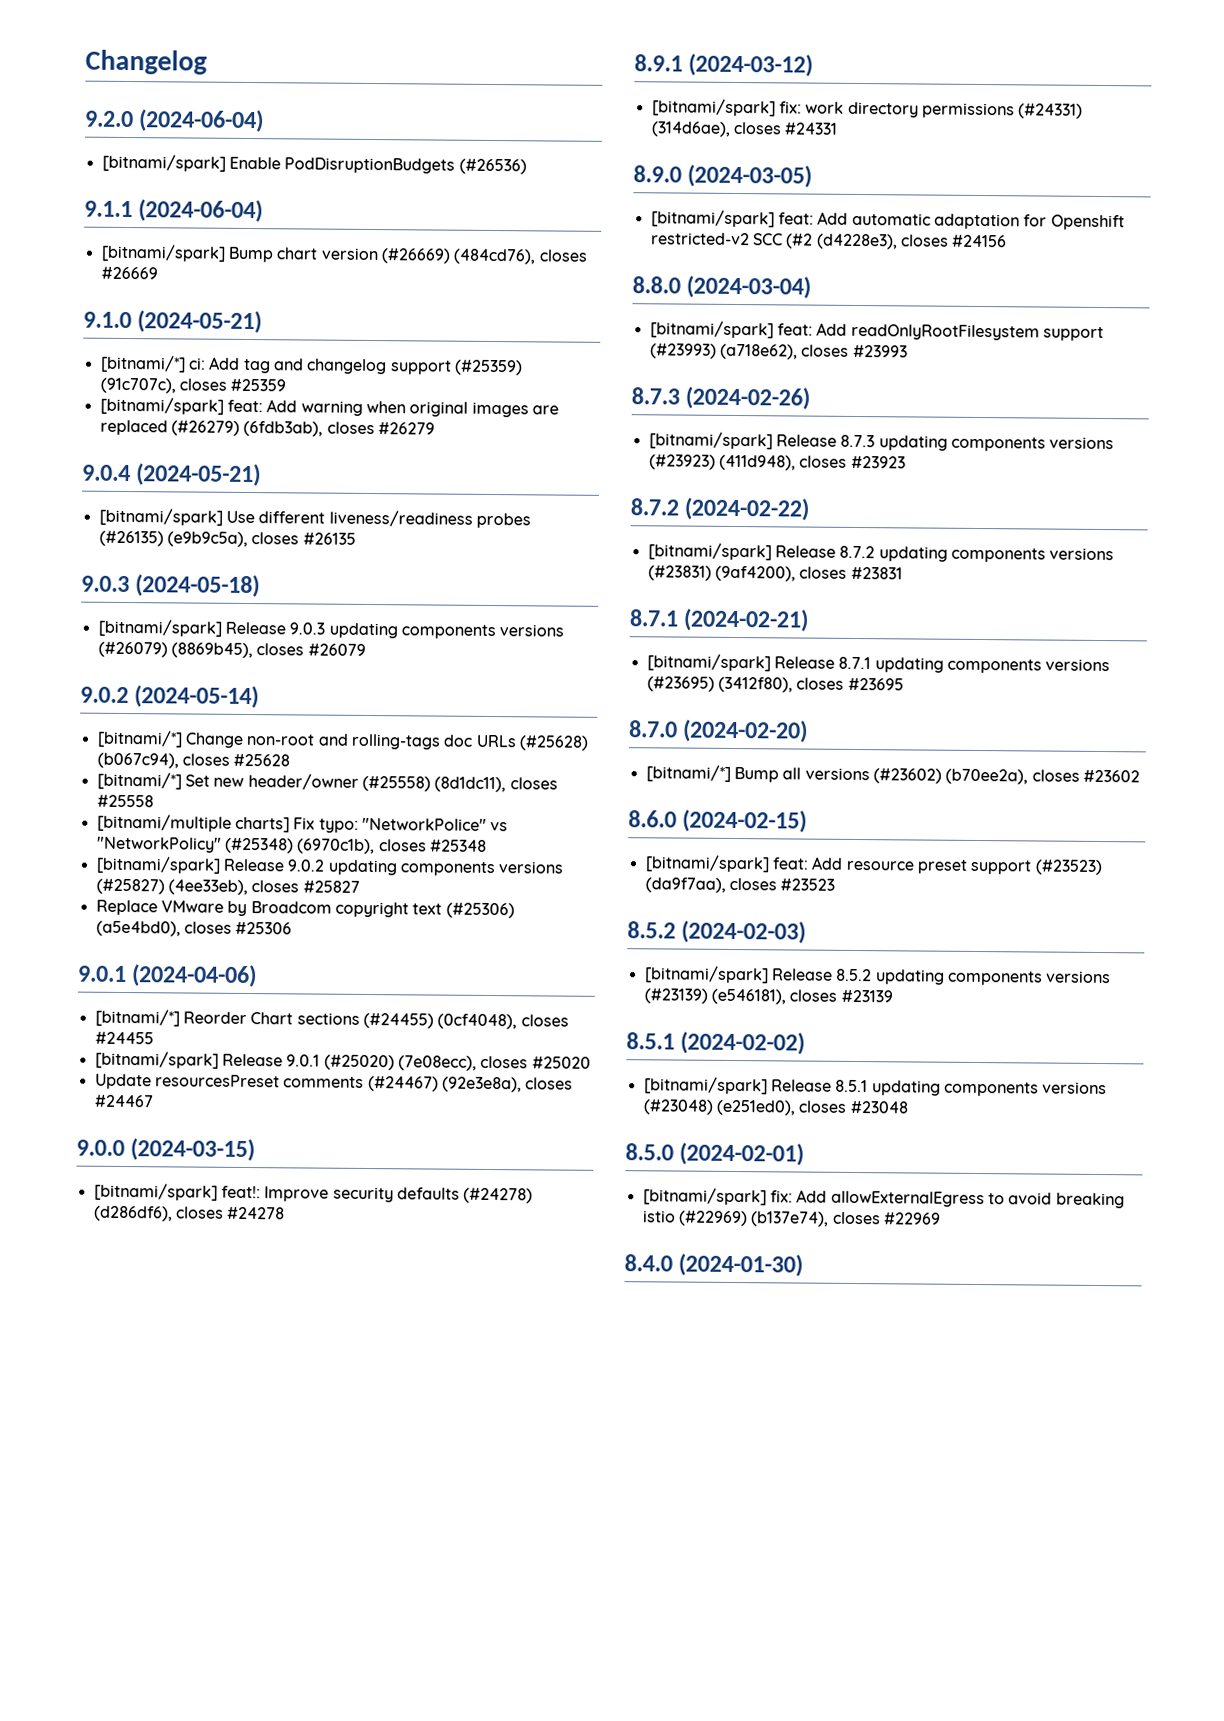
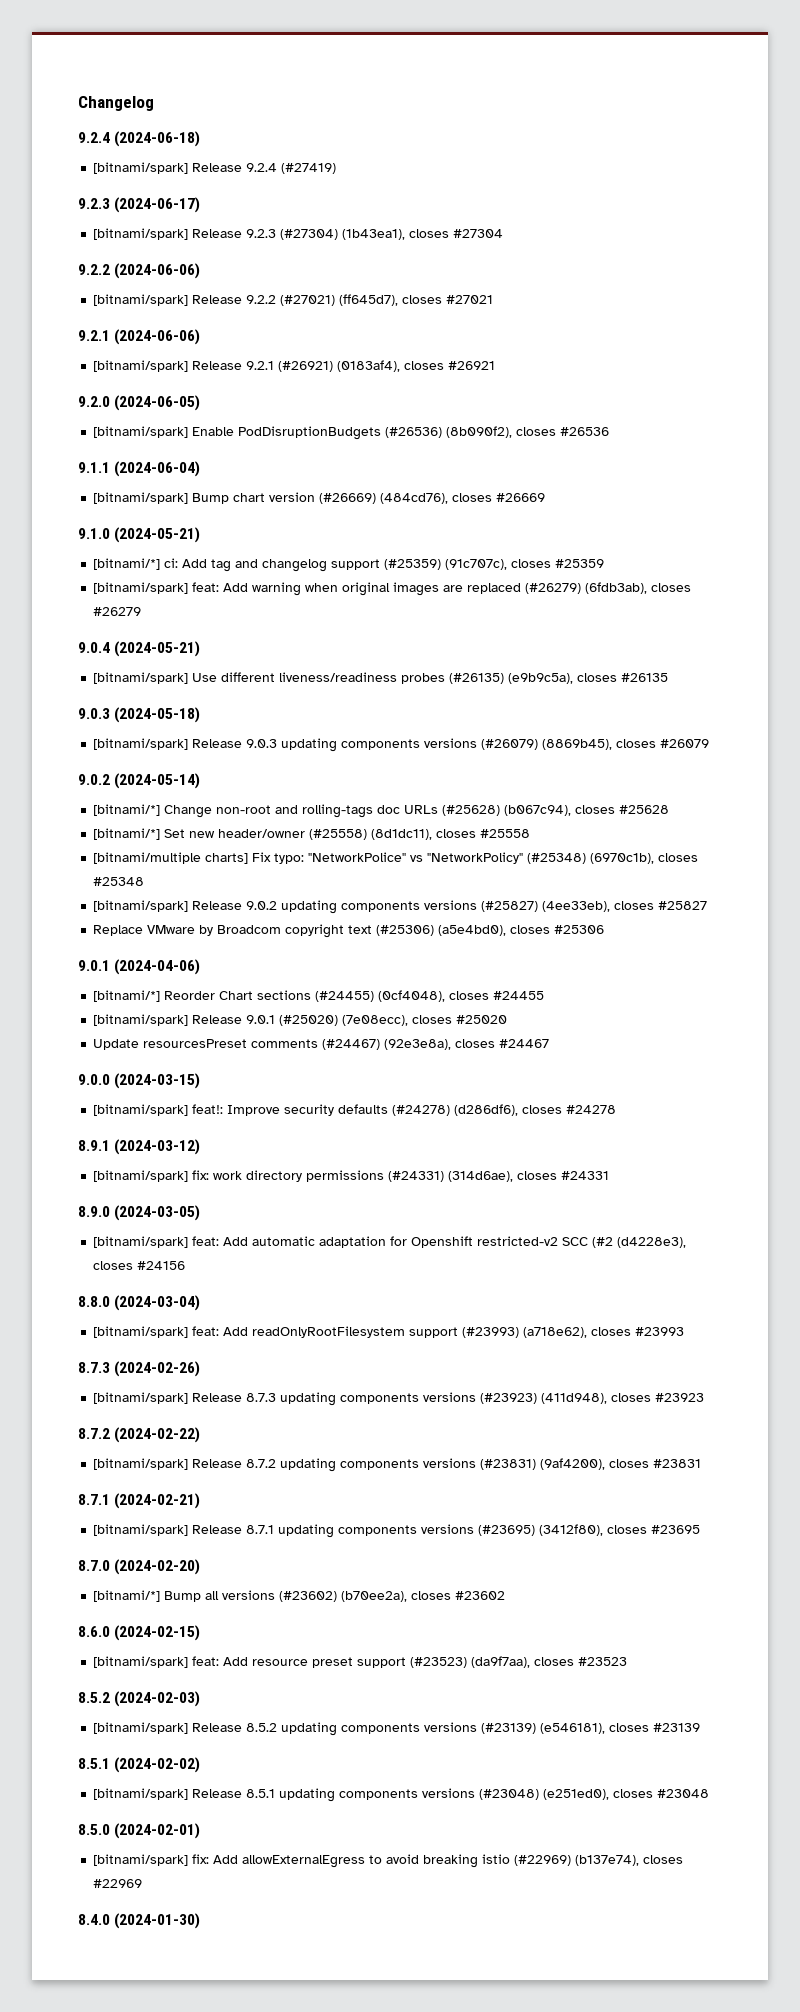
(207, 62) none -> [78,131,201,147] [93,162,337,174] [78,197,201,213] [93,228,504,240] [78,263,201,279] [93,294,494,306] [78,329,201,345] [93,360,496,372] // 9.2.4 (2024-06-18) // [bitnami/spark] Release 9.2.4 (#27419) // 9.2.3 (2024-06-17) // [bitnami/spark] Release 9.2.3 (#27304) (1b43ea1), closes #27304 // 9.2.2 (2024-06-06) // [bitnami/spark] Release 9.2.2 (#27021) (ff645d7), closes #27021 // 9.2.1 (2024-06-06) // [bitnami/spark] Release 9.2.1 (#26921) (0183af4), closes #26921
[138,109,265,133] (2024-06-04) -> [114,395,201,411] (2024-06-05)
(527, 166) none -> [446,426,610,438] (8b090f2), closes #26536

